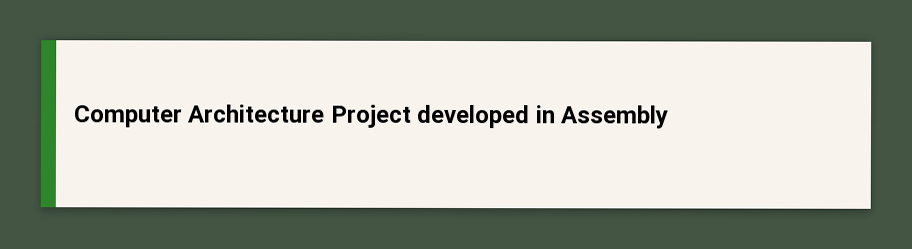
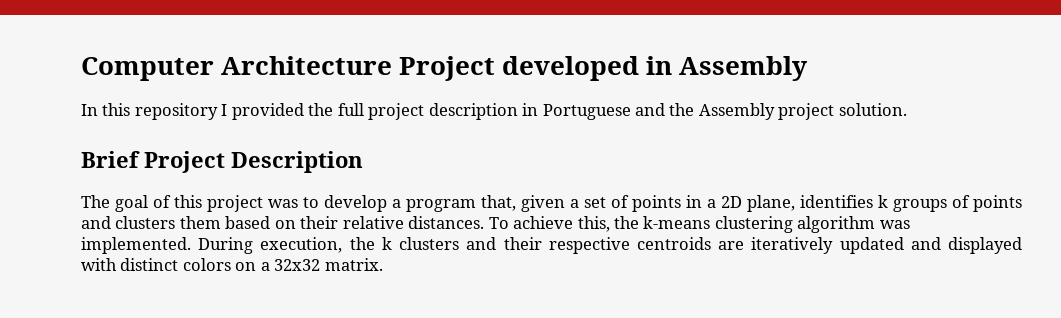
(670, 117) none -> [81,103,907,120] [81,151,363,173] [81,195,1022,212] [81,216,910,233] [81,237,1022,254] [81,258,383,271] // In this repository I provided the full project description in Portuguese and the Assembly project solution. // Brief Project Description // The goal of this project was to develop a program that, given a set of points in a 2D plane, identifies k groups of points and clusters them based on their relative distances. To achieve this, the k-means clustering algorithm was implemented. During execution, the k clusters and their respective centroids are iteratively updated and displayed with distinct colors on a 32x32 matrix.

